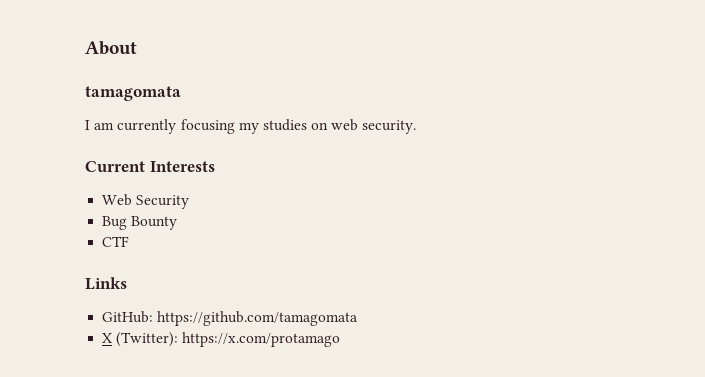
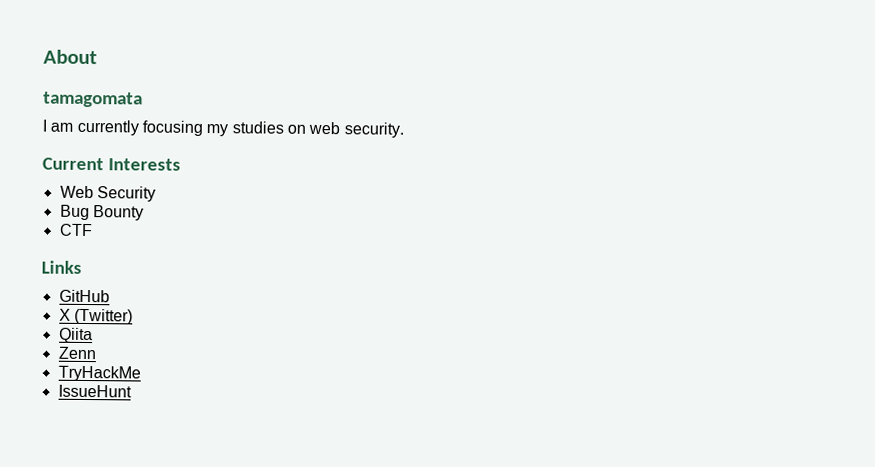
[102,311,359,326] GitHub: https://github.com/tamagomata -> [58,289,110,303] GitHub
[116,332,341,347] (Twitter): https://x.com/protamago -> [73,308,133,325] [58,327,93,344] [57,346,97,360] [57,365,141,382] [57,384,132,398] (Twitter) // Qiita // Zenn // TryHackMe // IssueHunt

